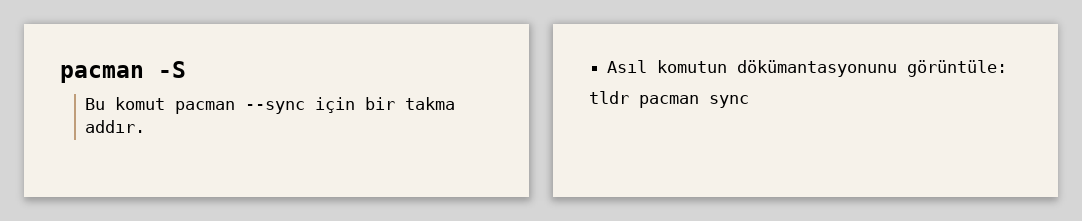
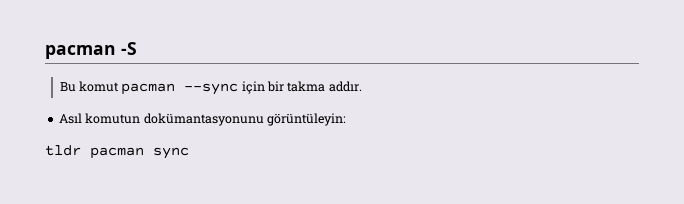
[737,60,1008,77] dökümantasyonunu görüntüle: -> [143,113,346,126] dokümantasyonunu görüntüleyin:

